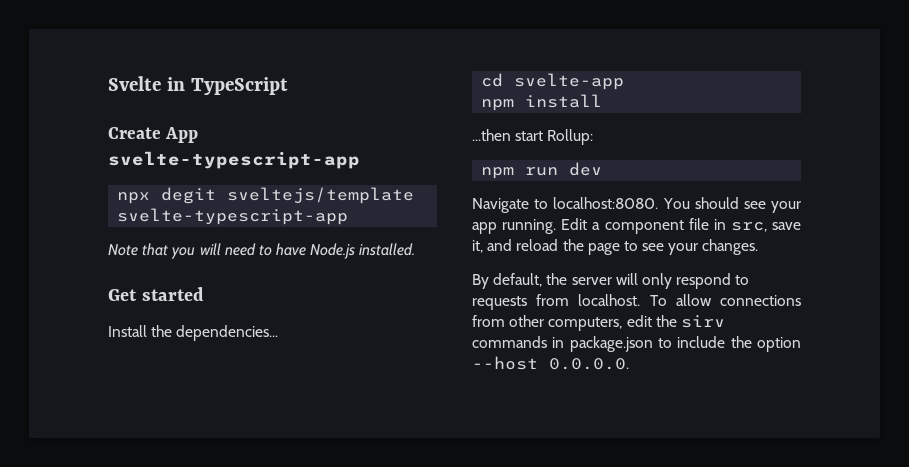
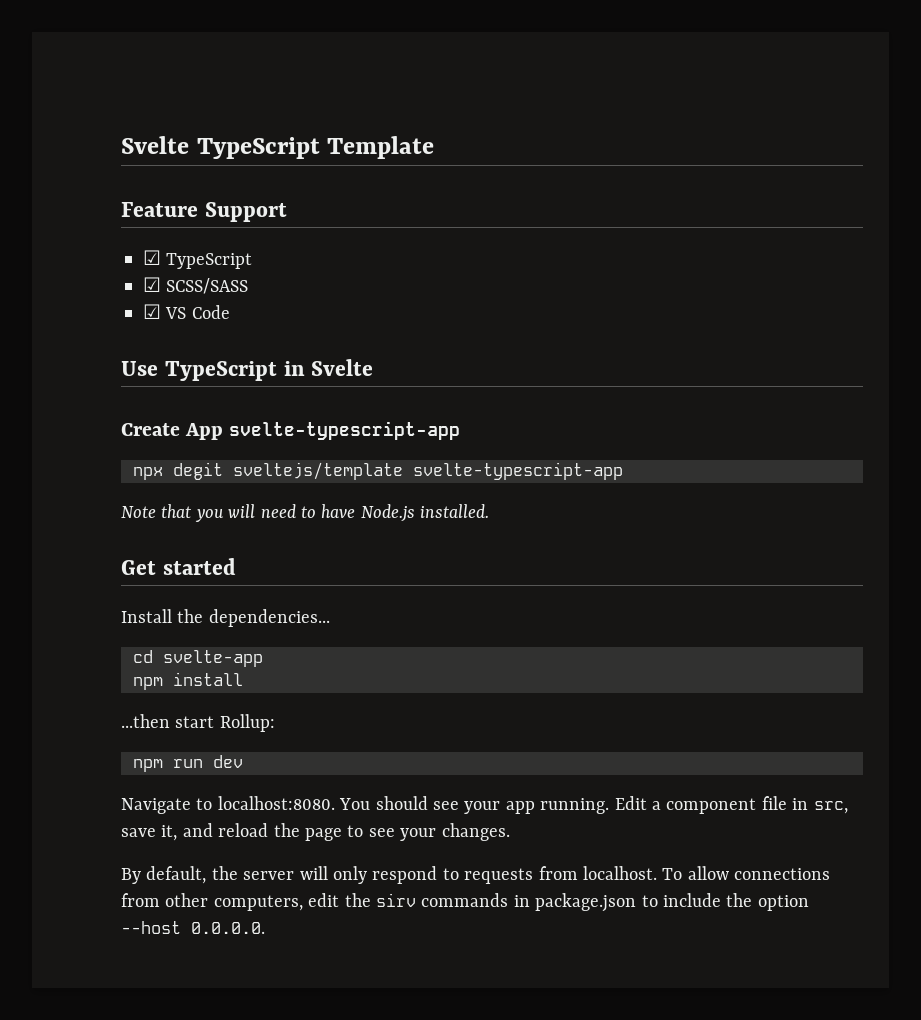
[108,76,288,95] Svelte in TypeScript -> [121,136,435,159] [121,202,287,222] [143,250,253,269] [143,277,249,294] [143,304,230,319] [121,359,374,381] Svelte TypeScript Template // Feature Support // ☑ TypeScript // ☑ SCSS/SASS // ☑ VS Code // Use TypeScript in Svelte

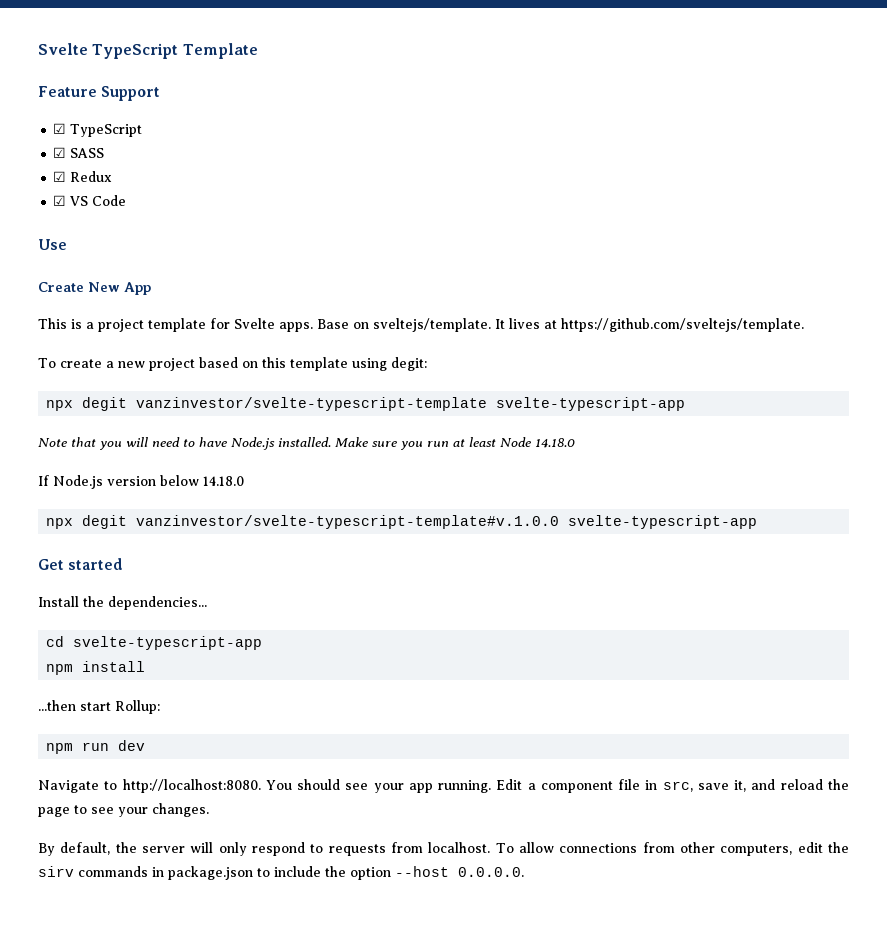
[166,278,249,294] SCSS/SASS -> [70,148,105,158] [53,171,113,182] SASS // ☑ Redux
[164,359,374,381] TypeScript in Svelte -> (67, 244) none
(180, 429) none -> [88,282,120,292] New
[229,421,461,440] [133,462,403,480] svelte-typescript-app // npx degit sveltejs/template -> [38,318,804,332] [38,357,427,371] [46,397,488,411] // This is a project template for Svelte apps. Base on sveltejs/template. It lives at https://github.com/sveltejs/template. // To create a new project based on this template using degit: // npx degit vanzinvestor/svelte-typescript-template
(490, 511) none -> [335,437,575,450] [38,475,244,489] [46,515,758,529] Make sure you run at least Node 14.18.0 // If Node.js version below 14.18.0 // npx degit vanzinvestor/svelte-typescript-template#v.1.0.0 svelte-typescript-app
[163,650,263,667] svelte-app -> [73,636,263,650] svelte-typescript-app
[217,796,335,810] localhost:8080. -> [122,779,261,793] http://localhost:8080.

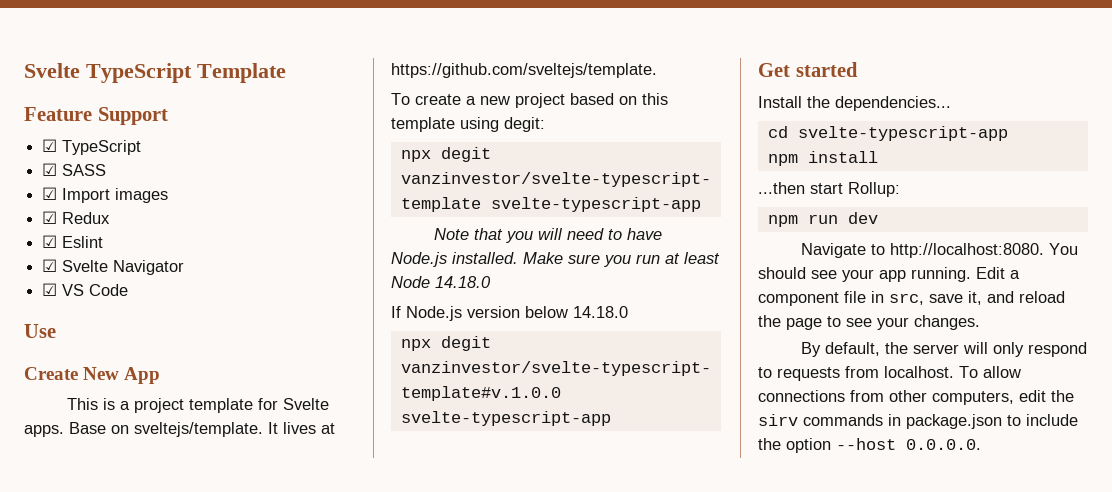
(105, 153) none -> [42,187,169,203] // ☑ Import images
(113, 176) none -> [42,235,104,248] [42,259,185,275] // ☑ Eslint // ☑ Svelte Navigator

